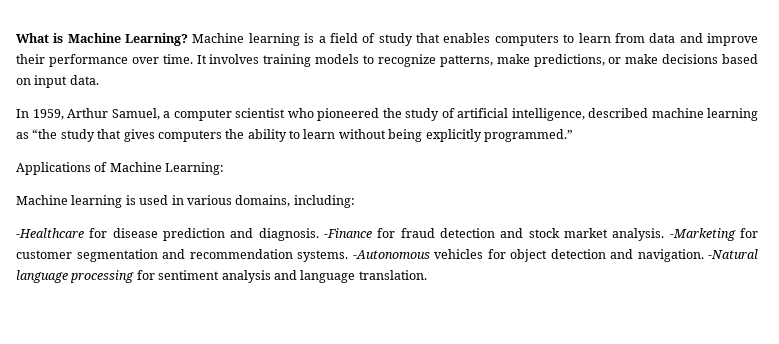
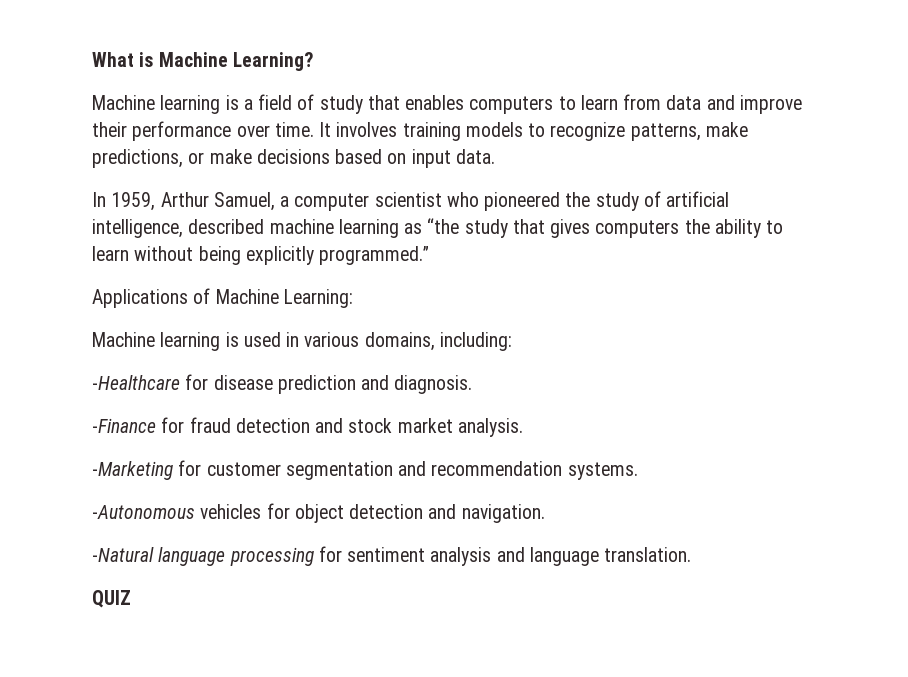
(189, 39) none -> (313, 61) //
(319, 234) none -> (473, 384) //
(665, 234) none -> (523, 427) //
(348, 256) none -> (638, 471) //
(704, 255) none -> (545, 513) //
(427, 275) none -> [92,590,131,608] // QUIZ

